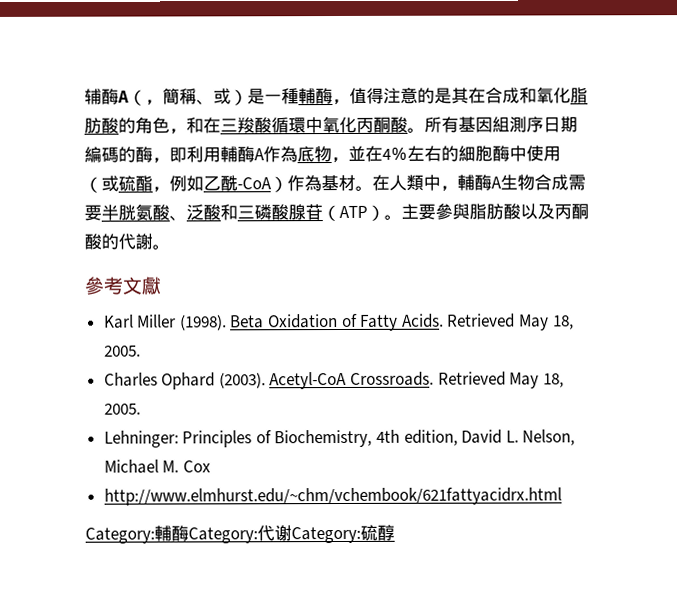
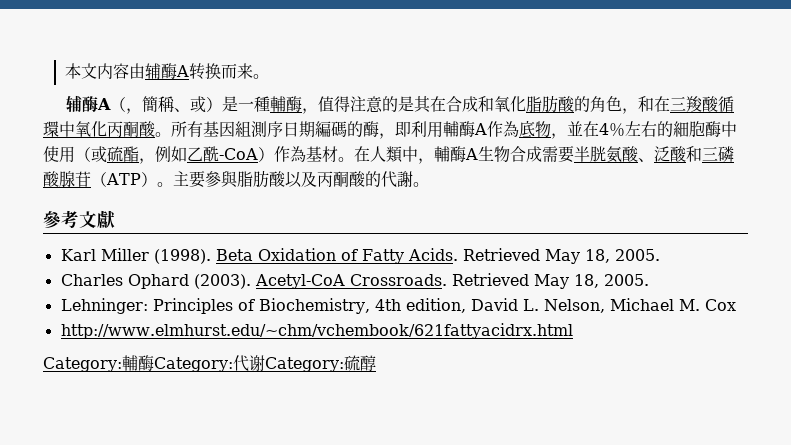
(84, 96) none -> [64,63,269,80] 本文内容由辅酶A转换而来。 //

